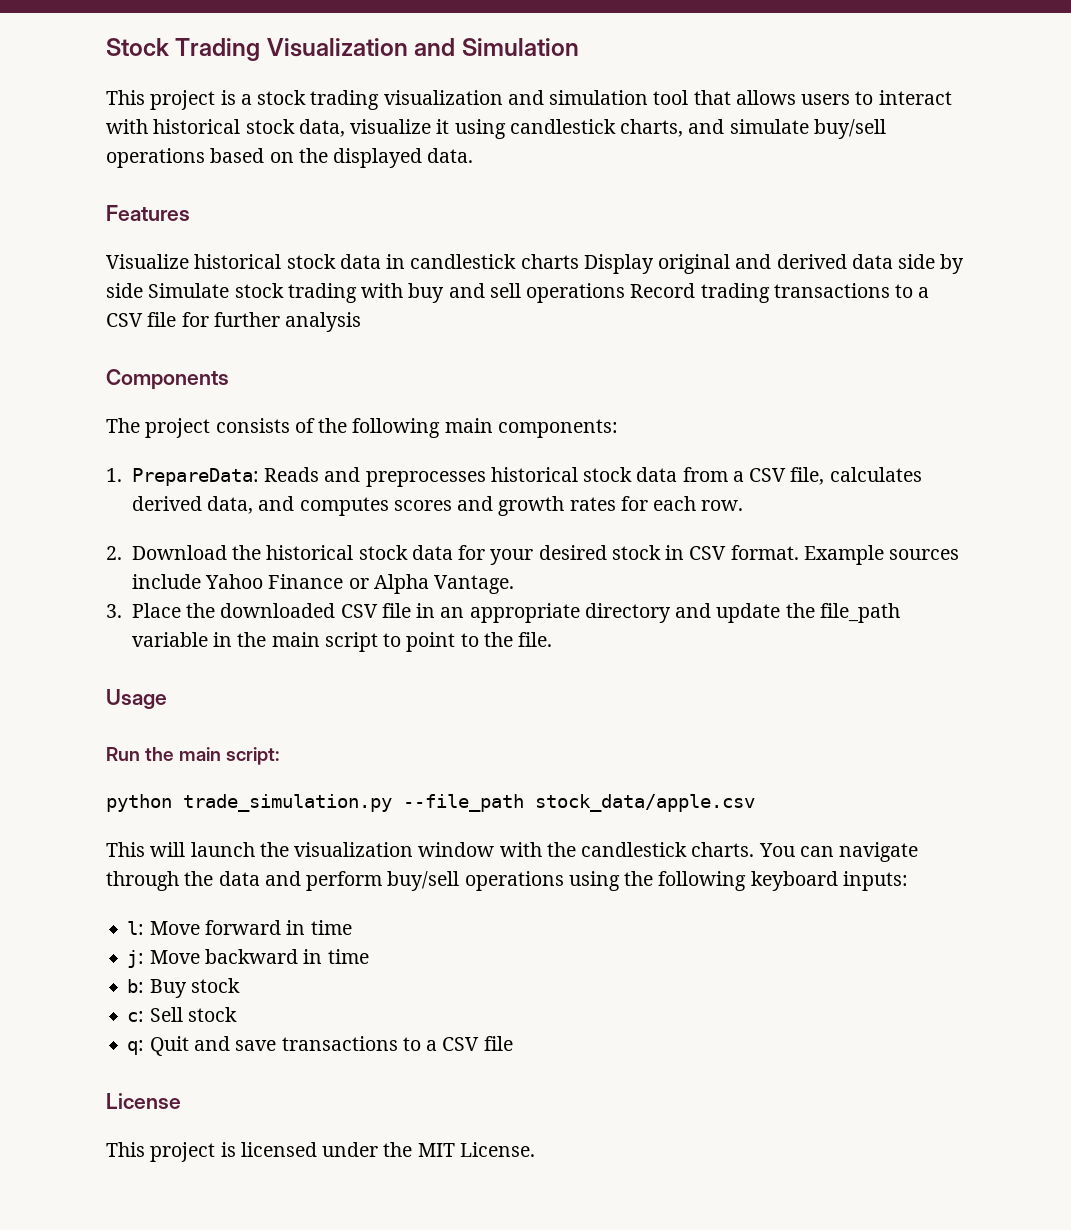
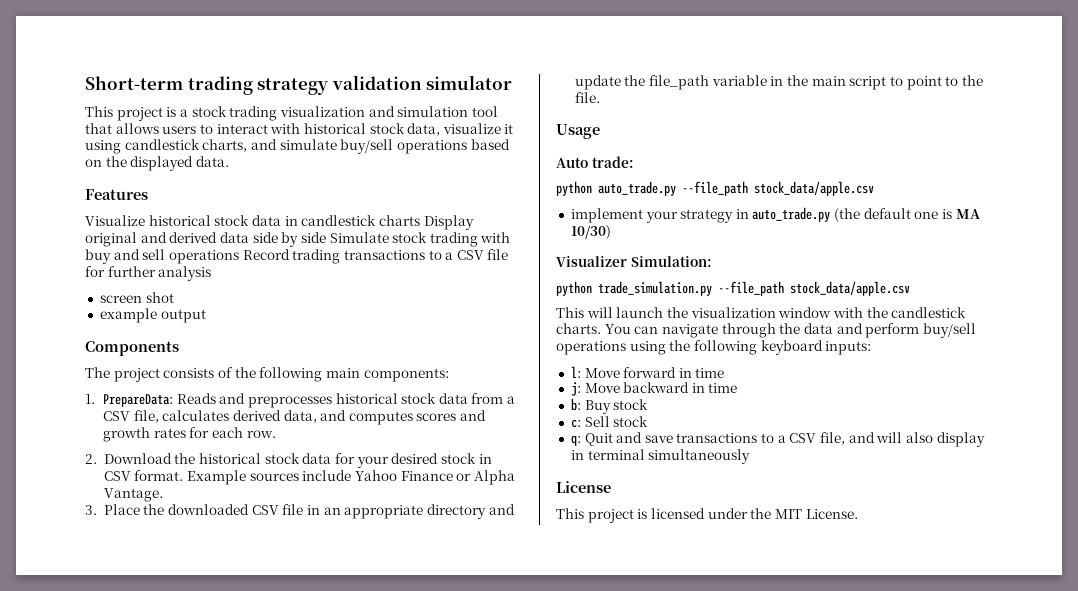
[106,38,579,61] Stock Trading Visualization and Simulation -> [85,75,513,95] Short-term trading strategy validation simulator
(362, 322) none -> [99,292,174,303] [99,308,206,323] // screen shot // example output
[106,747,280,765] Run the main script: -> [556,156,634,168] [556,181,874,196] [570,207,980,223] [570,225,611,239] [556,256,712,267] Auto trade: // python auto_trade.py --file_path stock_data/apple.csv // implement your strategy in auto_trade.py (the default one is MA 10/30) // Visualizer Simulation:
[483,1036,513,1051] file -> [820,432,985,447] [570,449,751,464] file, and will also display in terminal simultaneously

